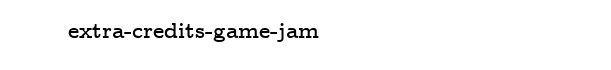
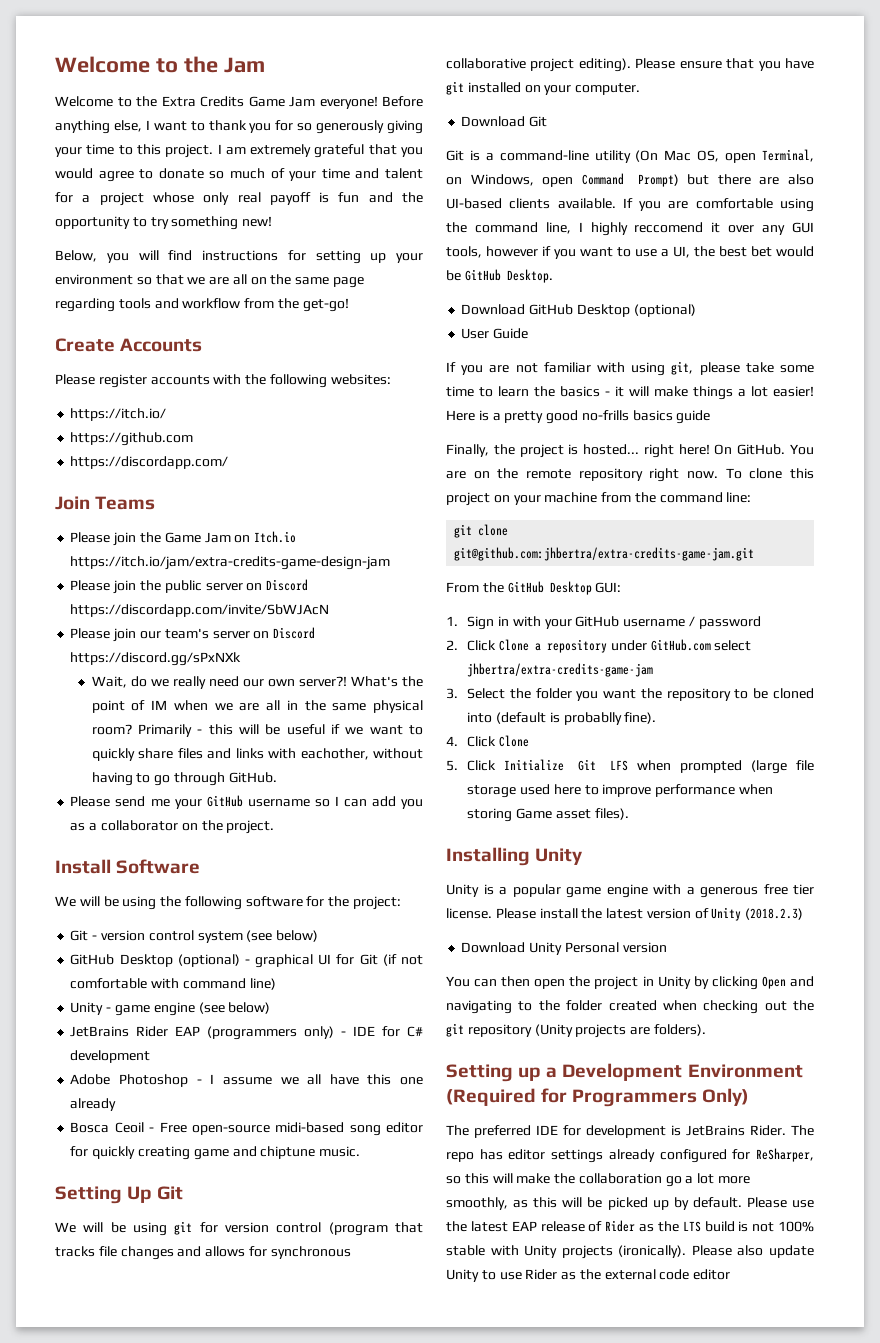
[68,23,319,42] extra-credits-game-jam -> [55,56,265,73] [55,96,423,109] [55,120,423,134] [55,144,424,158] [55,168,423,182] [55,192,424,206] [55,216,273,230] [55,250,423,264] [55,274,365,288] [55,298,349,312] [55,338,203,352] [55,374,391,388] [70,408,167,421] [70,432,194,446] [70,456,229,469] [55,496,156,510] [70,531,297,546] [70,556,391,570] [70,579,309,594] [70,604,330,617] [70,627,316,642] [70,652,242,666] [91,676,424,689] [91,700,423,713] [91,724,424,737] [91,748,423,761] [91,772,277,786] [70,795,423,809] [70,820,275,834] [55,859,201,874] [55,896,402,910] [70,930,319,943] [70,954,424,968] [70,978,276,990] [70,1002,271,1016] [70,1026,423,1040] [70,1050,151,1063] [70,1074,424,1087] [70,1098,117,1111] [70,1122,423,1136] [70,1146,361,1160] [55,1186,184,1204] [55,1221,423,1236] [55,1246,351,1260] [446,58,814,72] [446,81,641,95] [461,116,548,127] [446,149,814,163] [446,173,814,187] [446,198,814,212] [446,222,815,236] [446,246,814,259] [446,269,553,283] [461,304,696,317] [461,328,529,339] [446,361,814,376] [446,386,814,400] [446,410,711,424] [446,444,814,458] [446,468,814,482] [446,492,752,506] [454,524,509,538] [454,547,755,561] [446,581,622,595] [446,616,761,630] [446,639,752,653] [467,663,654,677] [446,688,814,701] [467,712,657,725] [446,735,529,747] [446,759,814,774] [467,784,773,798] [467,808,629,822] [446,847,583,866] [446,884,814,898] [446,907,804,921] [461,942,667,955] [446,976,814,990] [446,1000,814,1014] [446,1023,706,1038] [446,1063,803,1082] [446,1088,750,1107] [446,1125,814,1138] [446,1148,814,1163] [446,1173,751,1187] [446,1197,814,1210] [446,1220,814,1232] [446,1245,814,1259] [446,1269,731,1282] Welcome to the Jam // Welcome to the Extra Credits Game Jam everyone! Before anything else, I want to thank you for so generously giving your time to this project. I am extremely grateful that you would agree to donate so much of your time and talent for a project whose only real payoff is fun and the opportunity to try something new! // Below, you will find instructions for setting up your environment so that we are all on the same page regarding tools and workflow from the get-go! // Create Accounts // Please register accounts with the following websites: // https://itch.io/ // https://github.com // https://discordapp.com/ // Join Teams // Please join the Game Jam on Itch.io https://itch.io/jam/extra-credits-game-design-jam // Please join the public server on Discord https://discordapp.com/invite/SbWJAcN // Please join our team's server on Discord https://discord.gg/sPxNXk // Wait, do we really need our own server?! What's the point of IM when we are all in the same physical room? Primarily - this will be useful if we want to quickly share files and links with eachother, without having to go through GitHub. // Please send me your GitHub username so I can add you as a collaborator on the project. // Install Software // We will be using the following software for the project: // Git - version control system (see below) // GitHub Desktop (optional) - graphical UI for Git (if not comfortable with command line) // Unity - game engine (see below) // JetBrains Rider EAP (programmers only) - IDE for C# development // Adobe Photoshop - I assume we all have this one already // Bosca Ceoil - Free open-source midi-based song editor for quickly creating game and chiptune music. // Setting Up Git // We will be using git for version control (program that tracks file changes and allows for synchronous collaborative project editing). Please ensure that you have git installed on your computer. // Download Git // Git is a command-line utility (On Mac OS, open Terminal, on Windows, open Command Prompt) but there are also UI-based clients available. If you are comfortable using the command line, I highly reccomend it over any GUI tools, however if you want to use a UI, the best bet would be GitHub Desktop. // Download GitHub Desktop (optional) // User Guide // If you are not familiar with using git, please take some time to learn the basics - it will make things a lot easier! Here is a pretty good no-frills basics guide // Finally, the project is hosted... right here! On GitHub. You are on the remote repository right now. To clone this project on your machine from the command line: // git clone git@github.com:jhbertra/extra-credits-game-jam.git // From the GitHub Desktop GUI: // 1. Sign in with your GitHub username / password // 2. Click Clone a repository under GitHub.com select jhbertra/extra-credits-game-jam // 3. Select the folder you want the repository to be cloned into (default is probablly fine). // 4. Click Clone // 5. Click Initialize Git LFS when prompted (large file storage used here to improve performance when storing Game asset files). // Installing Unity // Unity is a popular game engine with a generous free tier license. Please install the latest version of Unity (2018.2.3) // Download Unity Personal version // You can then open the project in Unity by clicking Open and navigating to the folder created when checking out the git repository (Unity projects are folders). // Setting up a Development Environment (Required for Programmers Only) // The preferred IDE for development is JetBrains Rider. The repo has editor settings already configured for ReSharper, so this will make the collaboration go a lot more smoothly, as this will be picked up by default. Please use the latest EAP release of Rider as the LTS build is not 100% stable with Unity projects (ironically). Please also update Unity to use Rider as the external code editor

